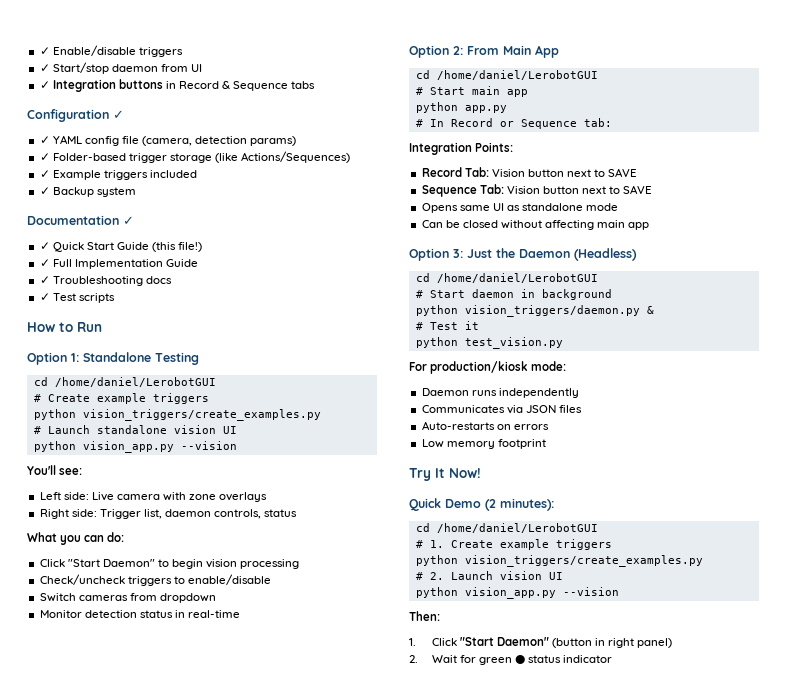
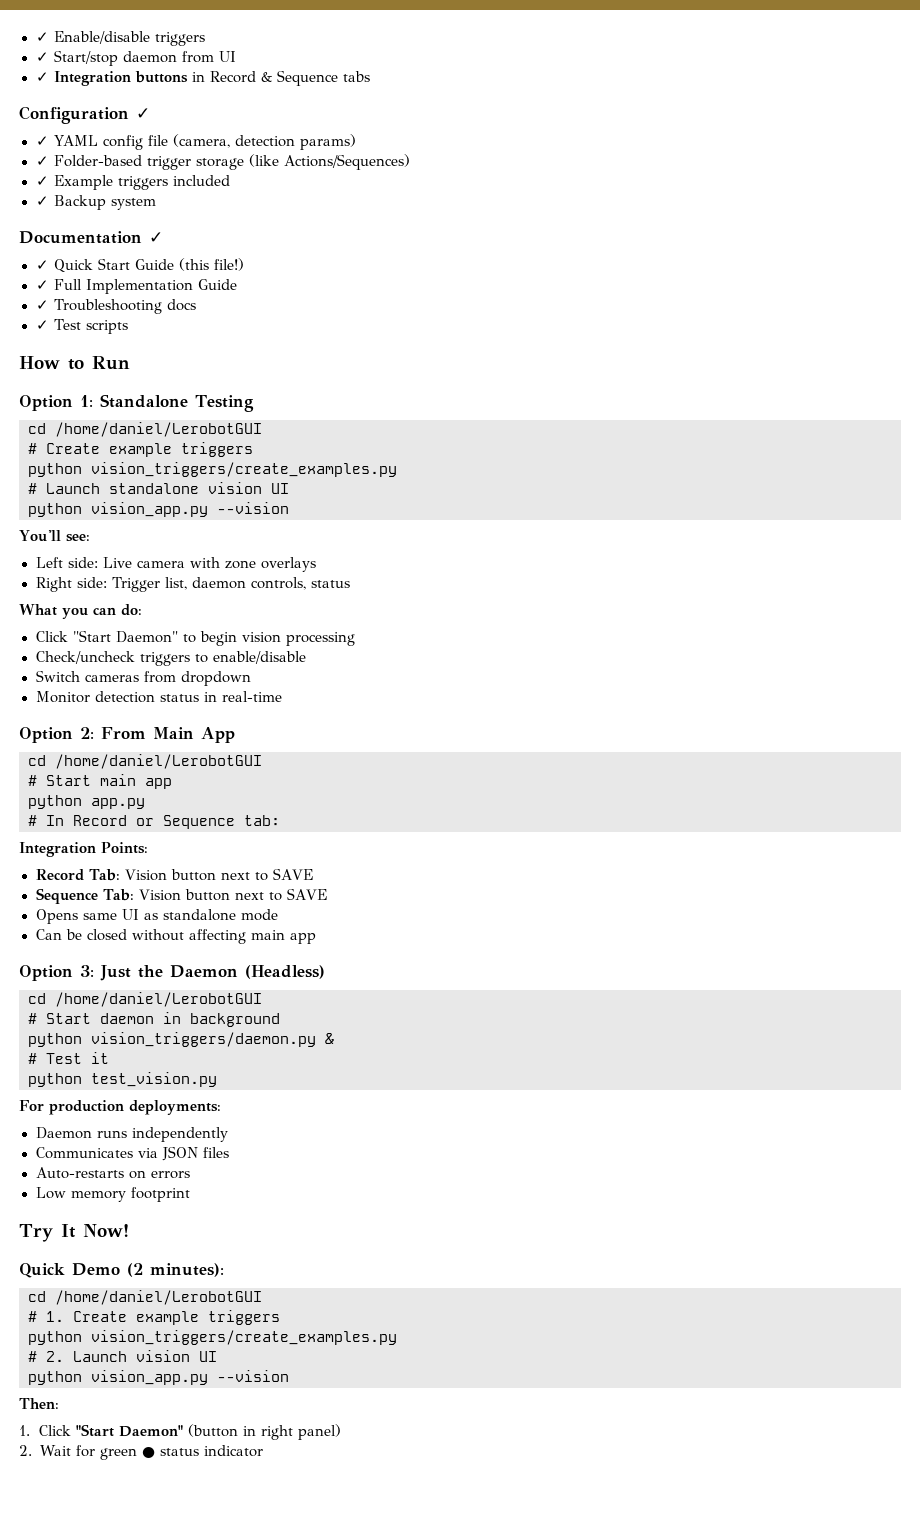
[430,361,567,374] production/kiosk mode: -> [49,1100,221,1115] production deployments:

